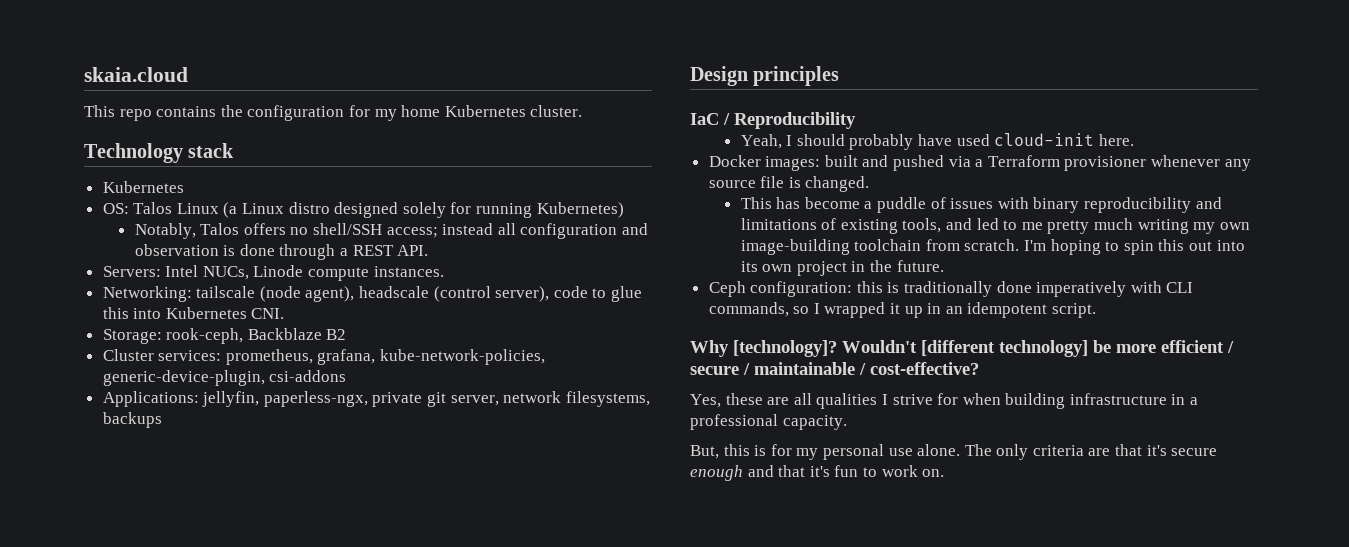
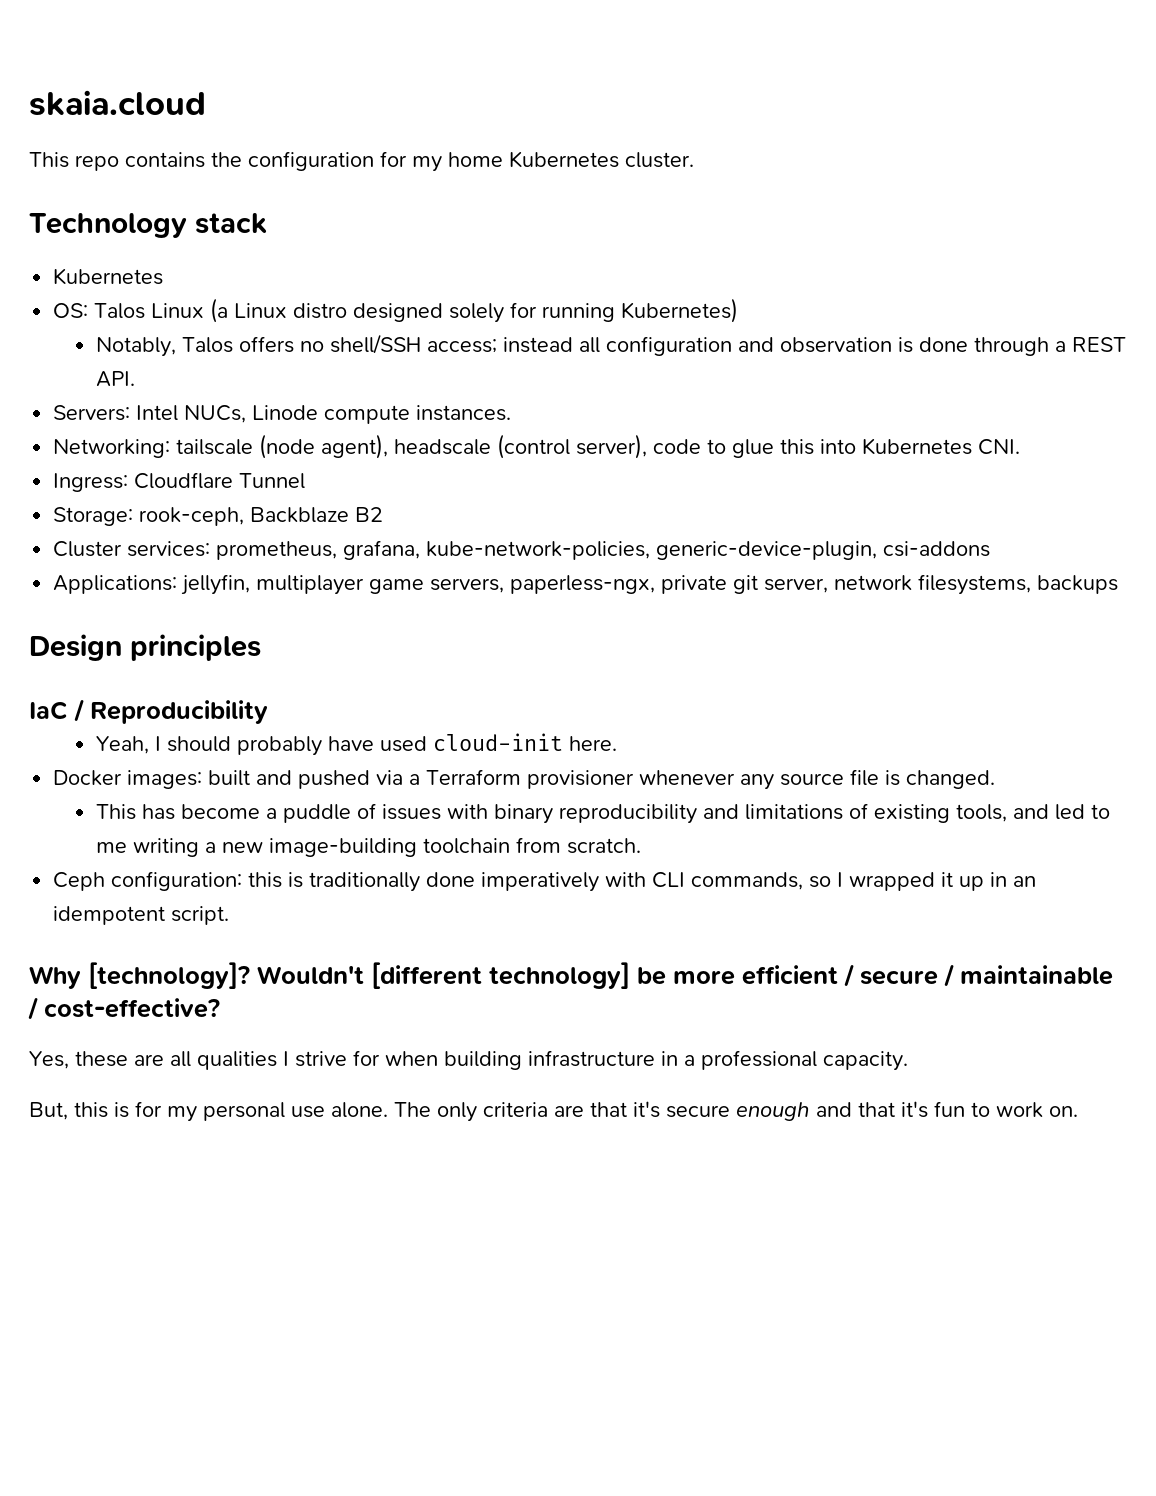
(285, 313) none -> [53,472,306,492] // Ingress: Cloudflare Tunnel
(260, 399) none -> [256,575,505,595] multiplayer game servers,
[1047,218,1250,234] pretty much writing my own -> [133,838,264,857] writing a new
[1024,239,1245,255] [740,260,944,276] I'm hoping to spin this out into its own project in the future. -> (642, 846) none

